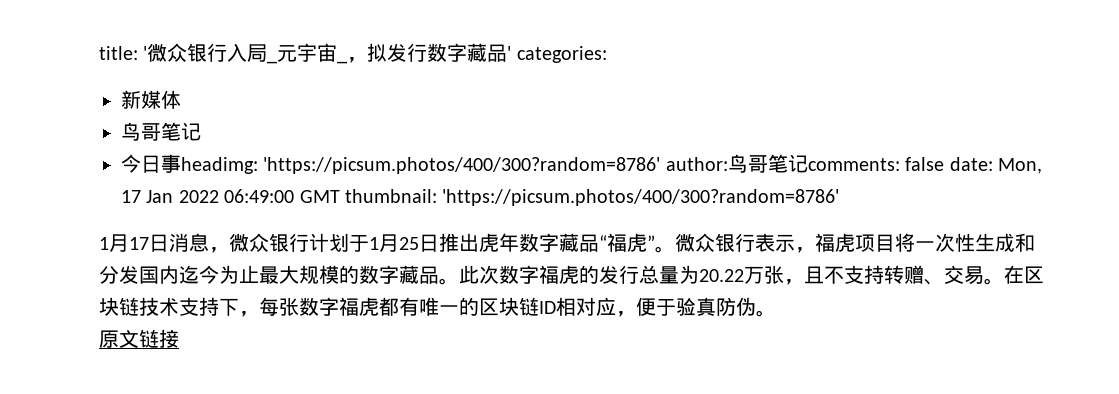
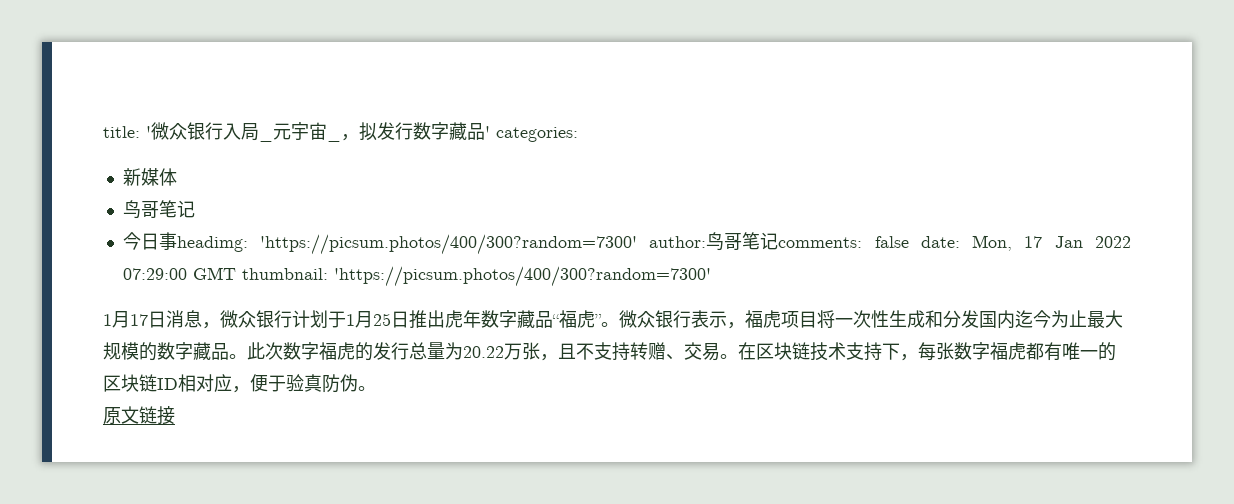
[263,157,661,174] 'https://picsum.photos/400/300?random=8786' -> [260,234,638,255] 'https://picsum.photos/400/300?random=7300'
[224,189,295,203] 06:49:00 -> [122,268,187,280] 07:29:00
[442,189,840,206] 'https://picsum.photos/400/300?random=8786' -> [333,266,711,287] 'https://picsum.photos/400/300?random=7300'

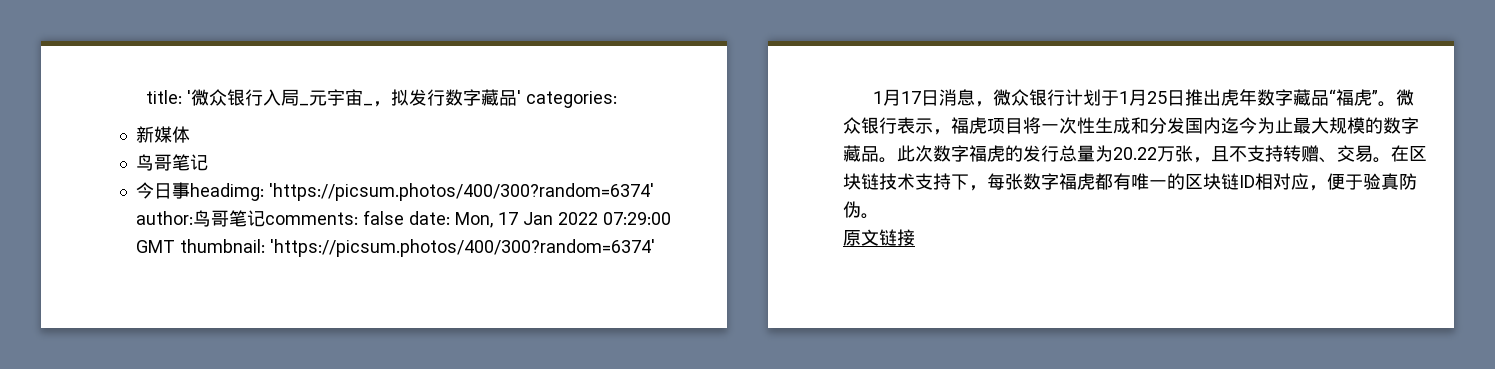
[260,234,638,255] 'https://picsum.photos/400/300?random=7300' -> [268,183,654,201] 'https://picsum.photos/400/300?random=6374'
[333,266,711,287] 'https://picsum.photos/400/300?random=7300' -> [269,239,655,257] 'https://picsum.photos/400/300?random=6374'

